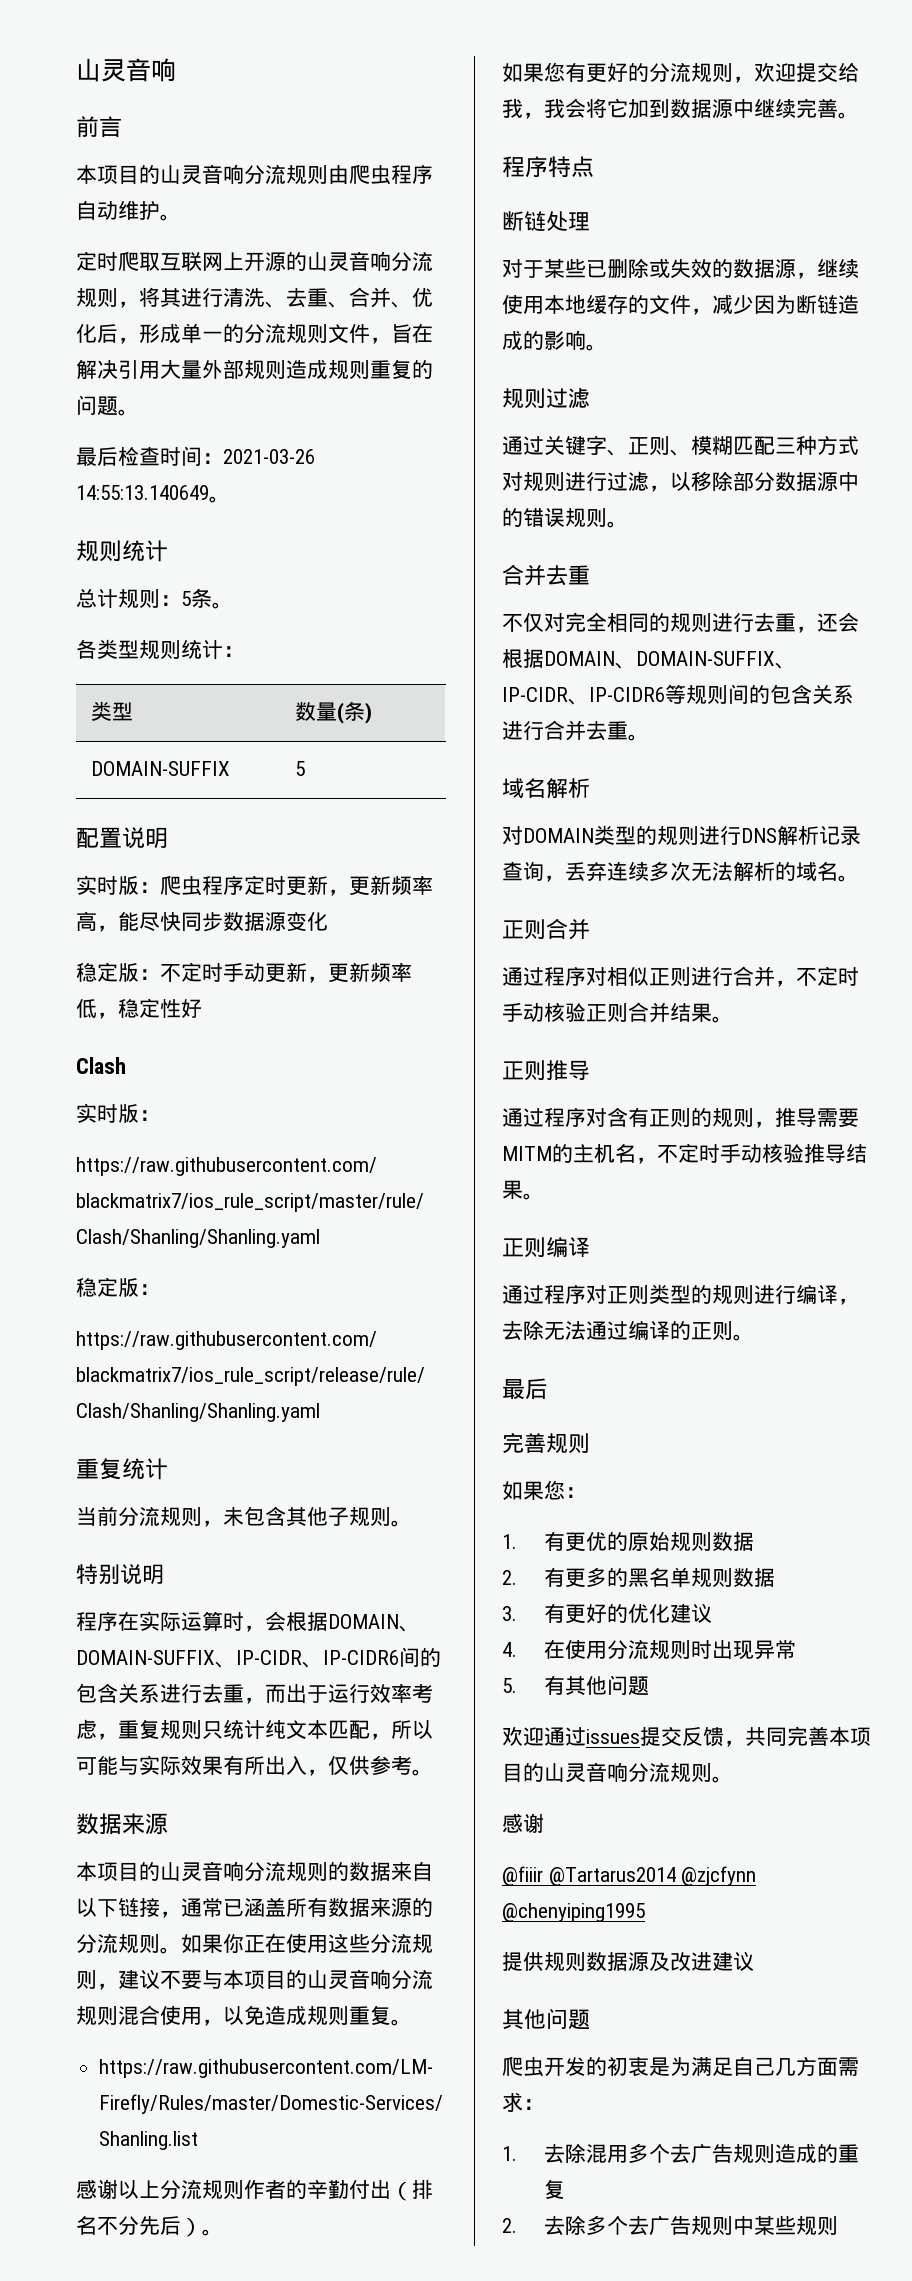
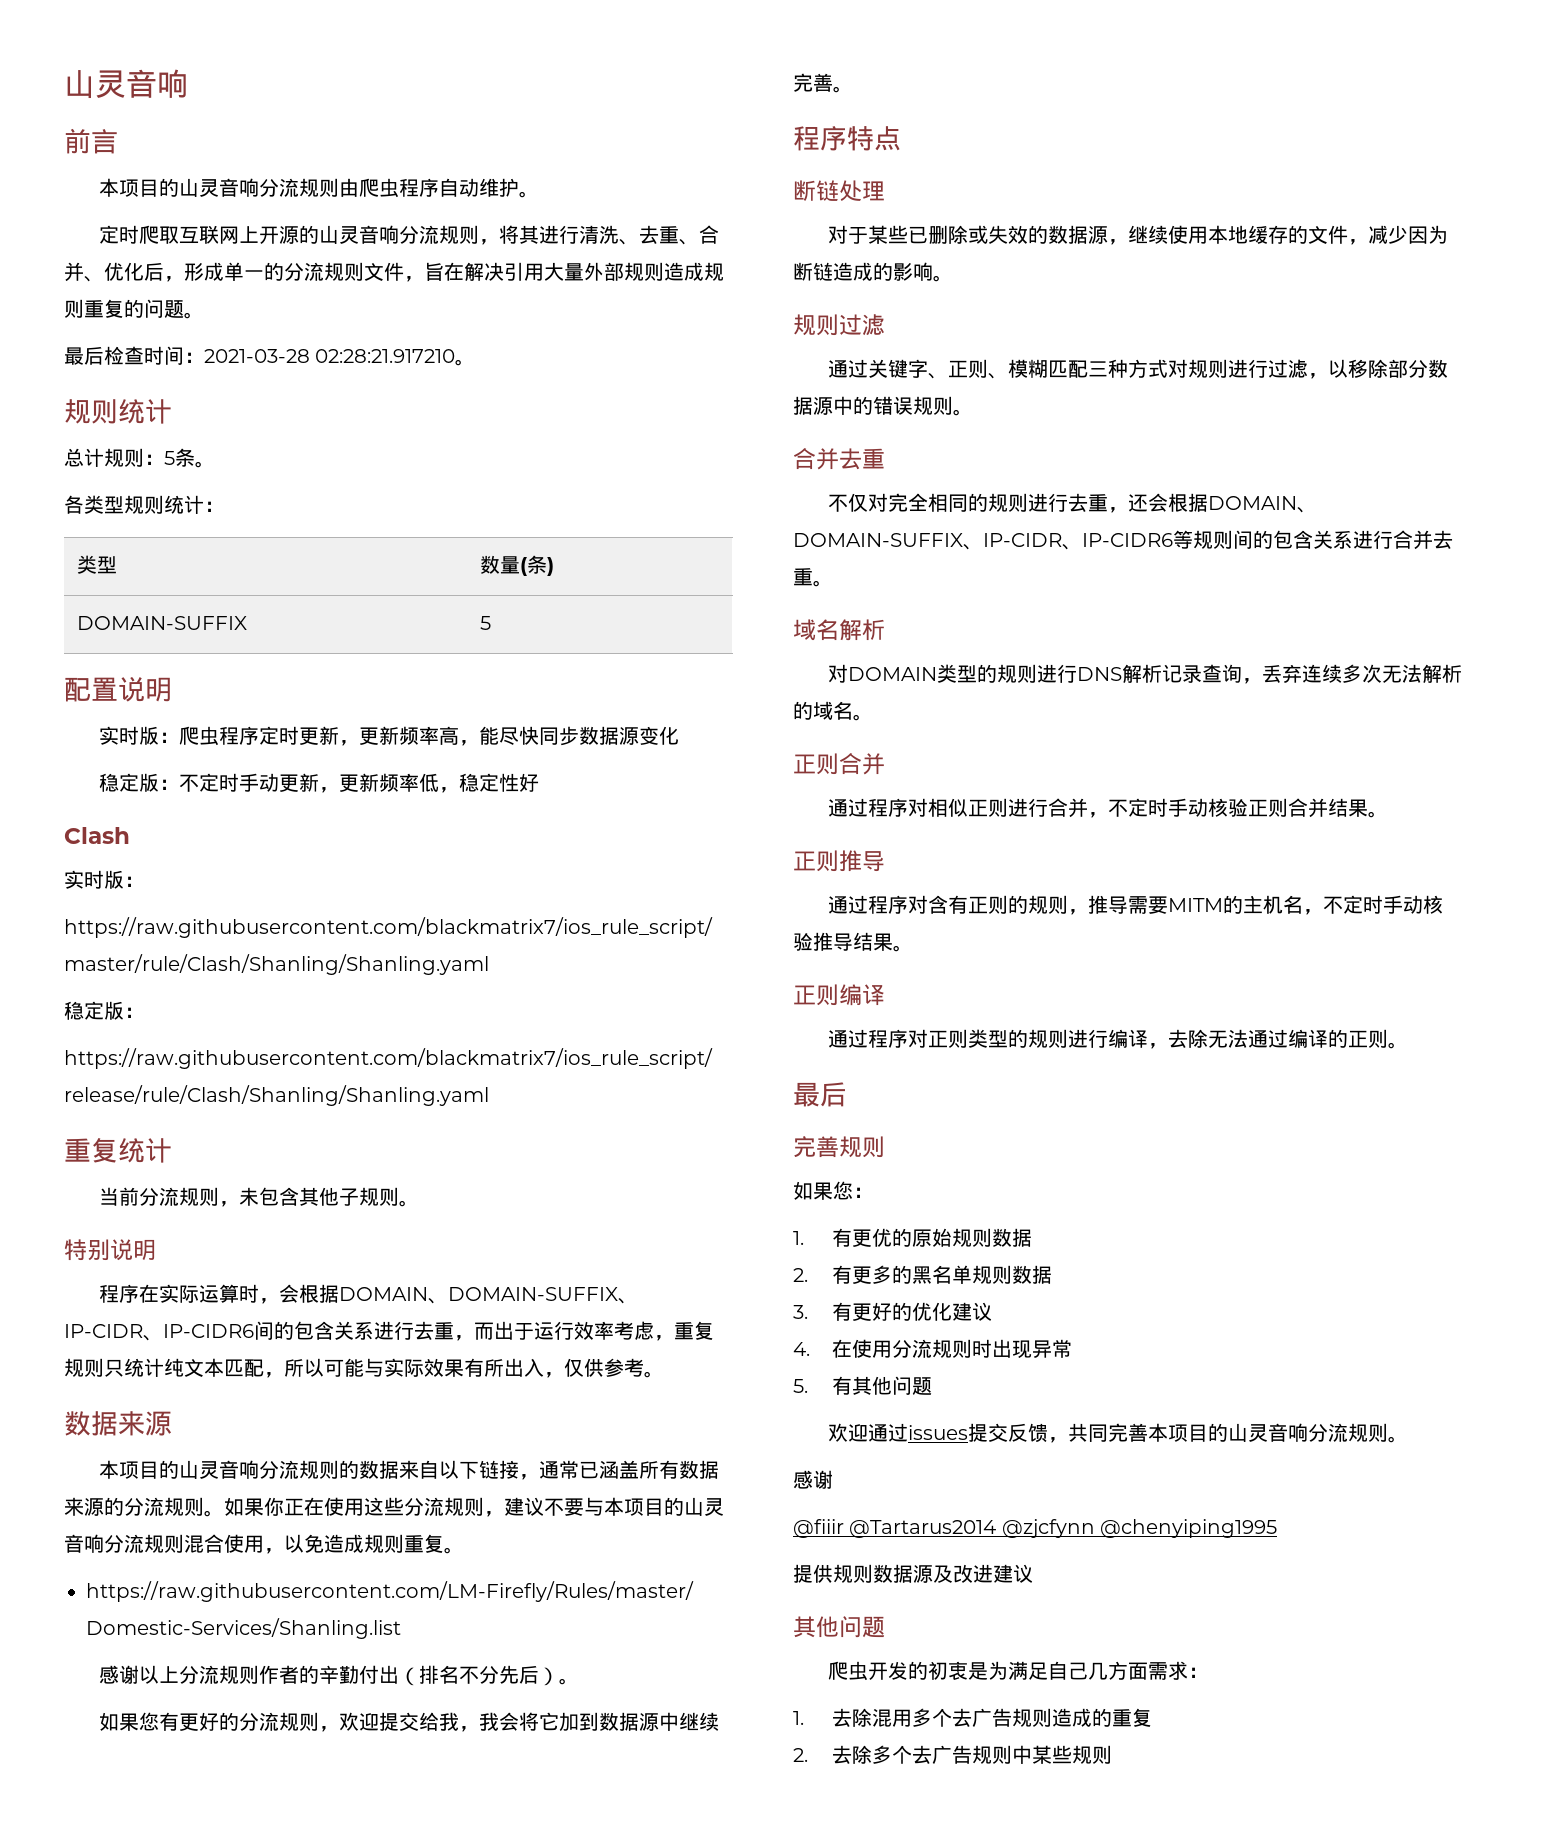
[223,449,315,464] [76,485,209,500] 2021-03-26 14:55:13.140649 -> [204,349,456,363] 2021-03-28 02:28:21.917210

